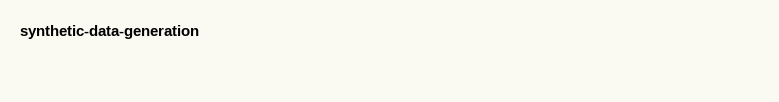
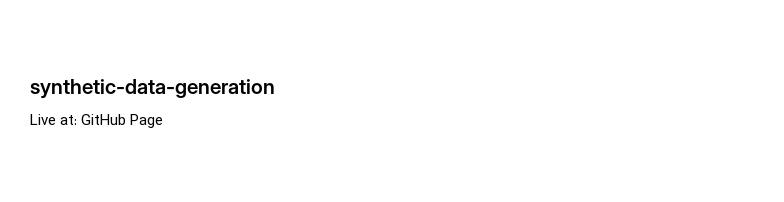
(199, 32) none -> [30,114,164,128] // Live at: GitHub Page

